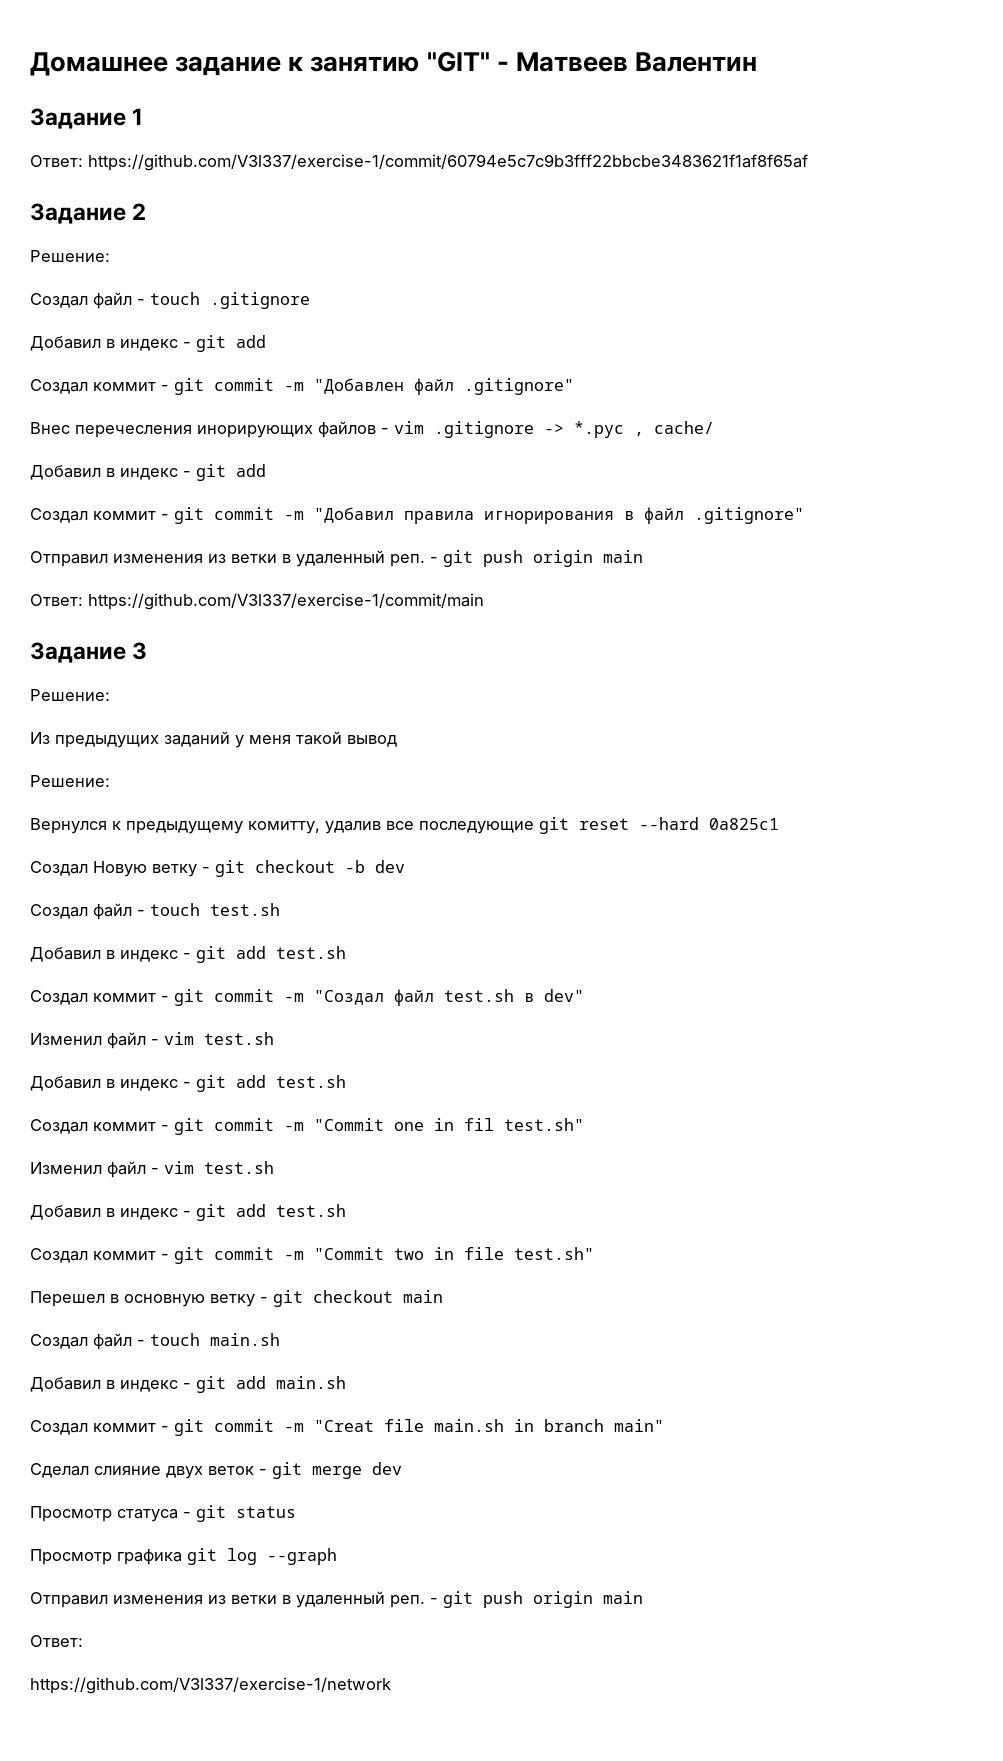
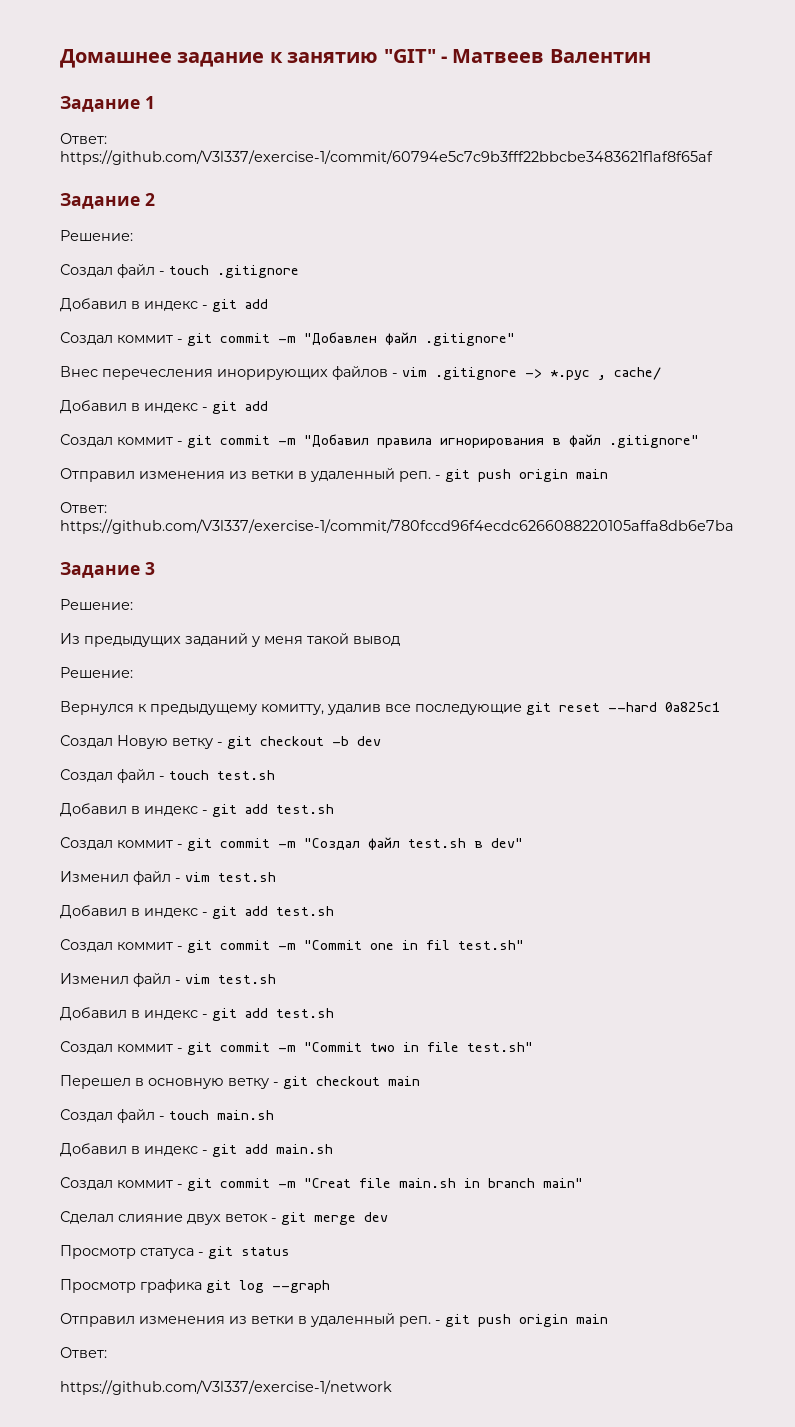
[88,593,484,610] https://github.com/V3l337/exercise-1/commit/main -> [60,519,734,534] https://github.com/V3l337/exercise-1/commit/780fccd96f4ecdc6266088220105affa8db6e7ba

